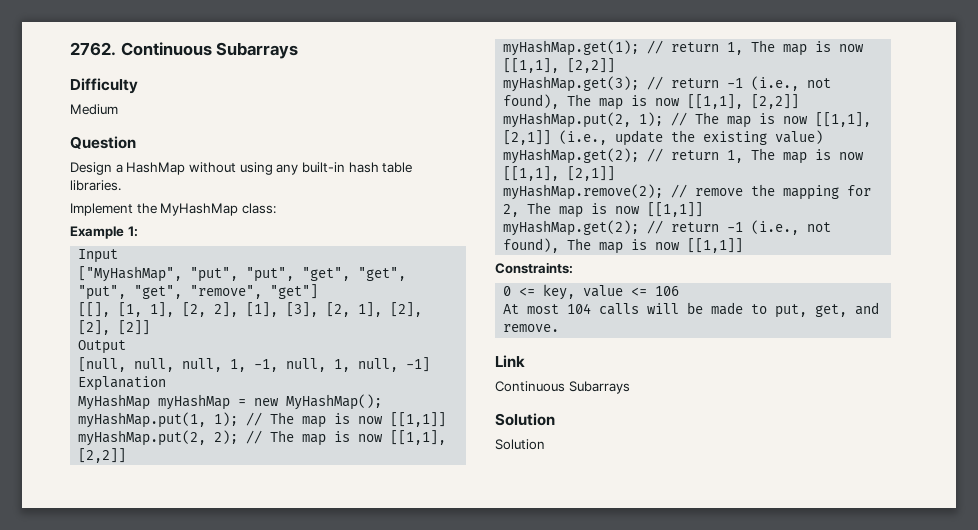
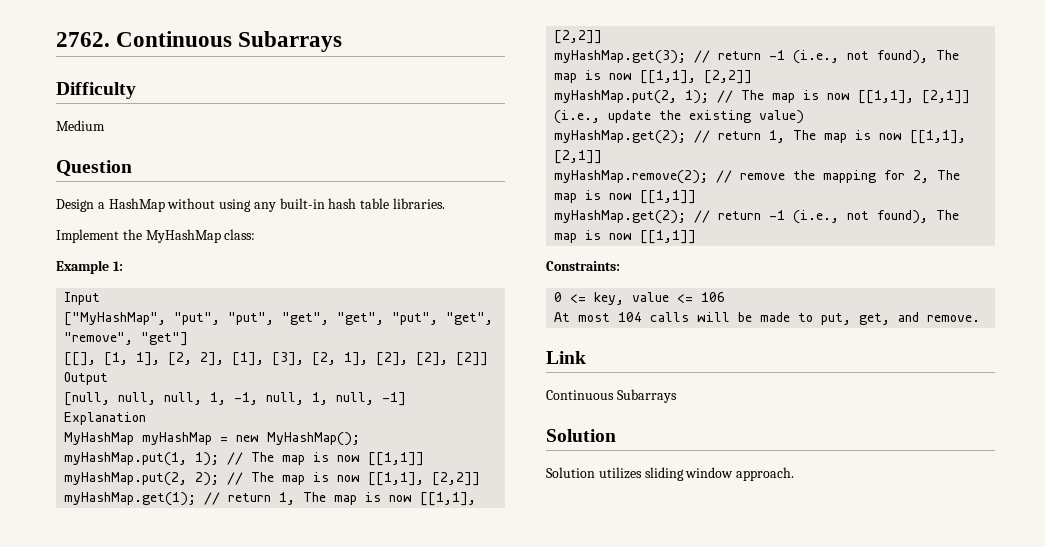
(545, 444) none -> [598,467,795,481] utilizes sliding window approach.

